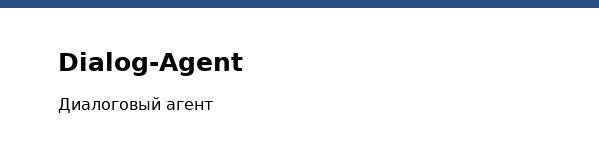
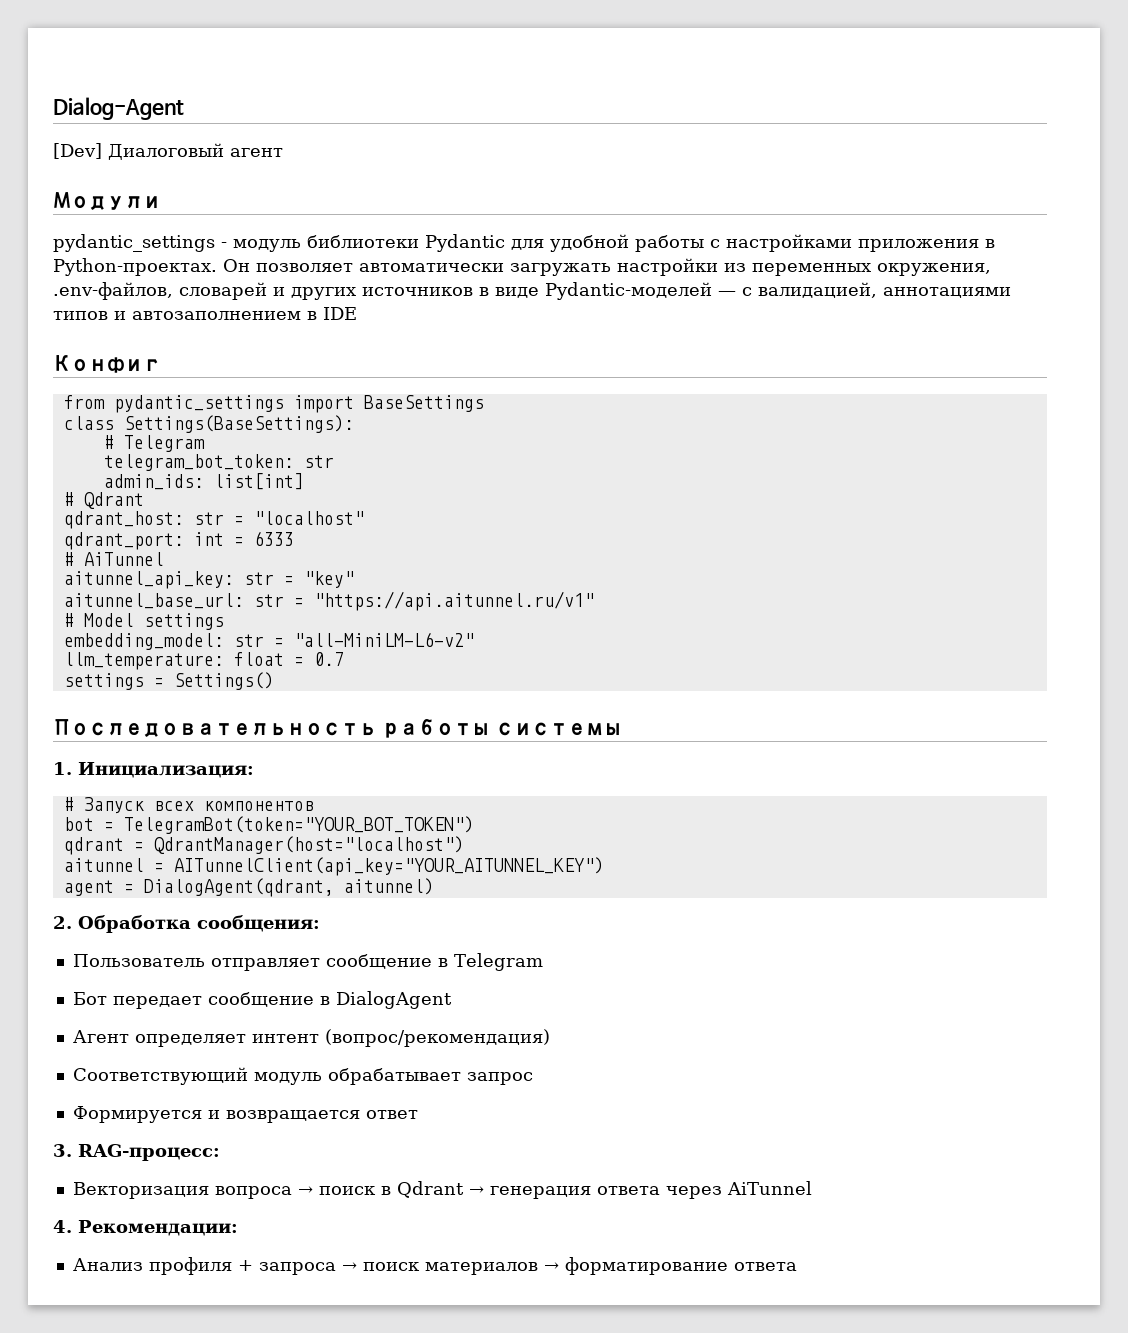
(243, 64) none -> [53,143,102,159] [Dev]
(213, 105) none -> [53,192,161,210] [53,234,995,252] [53,258,991,276] [53,282,1011,300] [53,307,357,320] [53,355,161,373] [63,395,484,413] [63,415,354,433] [103,435,205,452] [103,454,334,471] [103,473,304,490] [63,492,144,509] [63,511,364,529] [63,531,294,550] [63,552,164,566] [63,571,354,589] [63,591,594,611] [63,613,224,630] [63,632,474,650] [63,652,344,670] [63,672,274,690] [53,718,622,738] [53,762,254,778] [63,797,314,814] [63,816,474,834] [63,836,464,855] [63,857,604,876] [63,878,434,897] [53,915,320,933] [72,953,543,971] [72,991,452,1009] [72,1029,550,1047] [72,1067,533,1085] [72,1106,418,1123] [53,1144,220,1161] [72,1181,812,1199] [53,1220,238,1236] [72,1257,797,1275] // Модули // pydantic_settings - модуль библиотеки Pydantic для удобной работы с настройками приложения в Python-проектах. Он позволяет автоматически загружать настройки из переменных окружения, .env-файлов, словарей и других источников в виде Pydantic-моделей — с валидацией, аннотациями типов и автозаполнением в IDE // Конфиг // from pydantic_settings import BaseSettings // class Settings(BaseSettings): // # Telegram // telegram_bot_token: str // admin_ids: list[int] // # Qdrant // qdrant_host: str = "localhost" // qdrant_port: int = 6333 // # AiTunnel // aitunnel_api_key: str = "key" // aitunnel_base_url: str = "https://api.aitunnel.ru/v1" // # Model settings // embedding_model: str = "all-MiniLM-L6-v2" // llm_temperature: float = 0.7 // settings = Settings() // Последовательность работы системы // 1. Инициализация: // # Запуск всех компонентов // bot = TelegramBot(token="YOUR_BOT_TOKEN") // qdrant = QdrantManager(host="localhost") // aitunnel = AITunnelClient(api_key="YOUR_AITUNNEL_KEY") // agent = DialogAgent(qdrant, aitunnel) // 2. Обработка сообщения: // Пользователь отправляет сообщение в Telegram // Бот передает сообщение в DialogAgent // Агент определяет интент (вопрос/рекомендация) // Соответствующий модуль обрабатывает запрос // Формируется и возвращается ответ // 3. RAG-процесс: // Векторизация вопроса → поиск в Qdrant → генерация ответа через AiTunnel // 4. Рекомендации: // Анализ профиля + запроса → поиск материалов → форматирование ответа

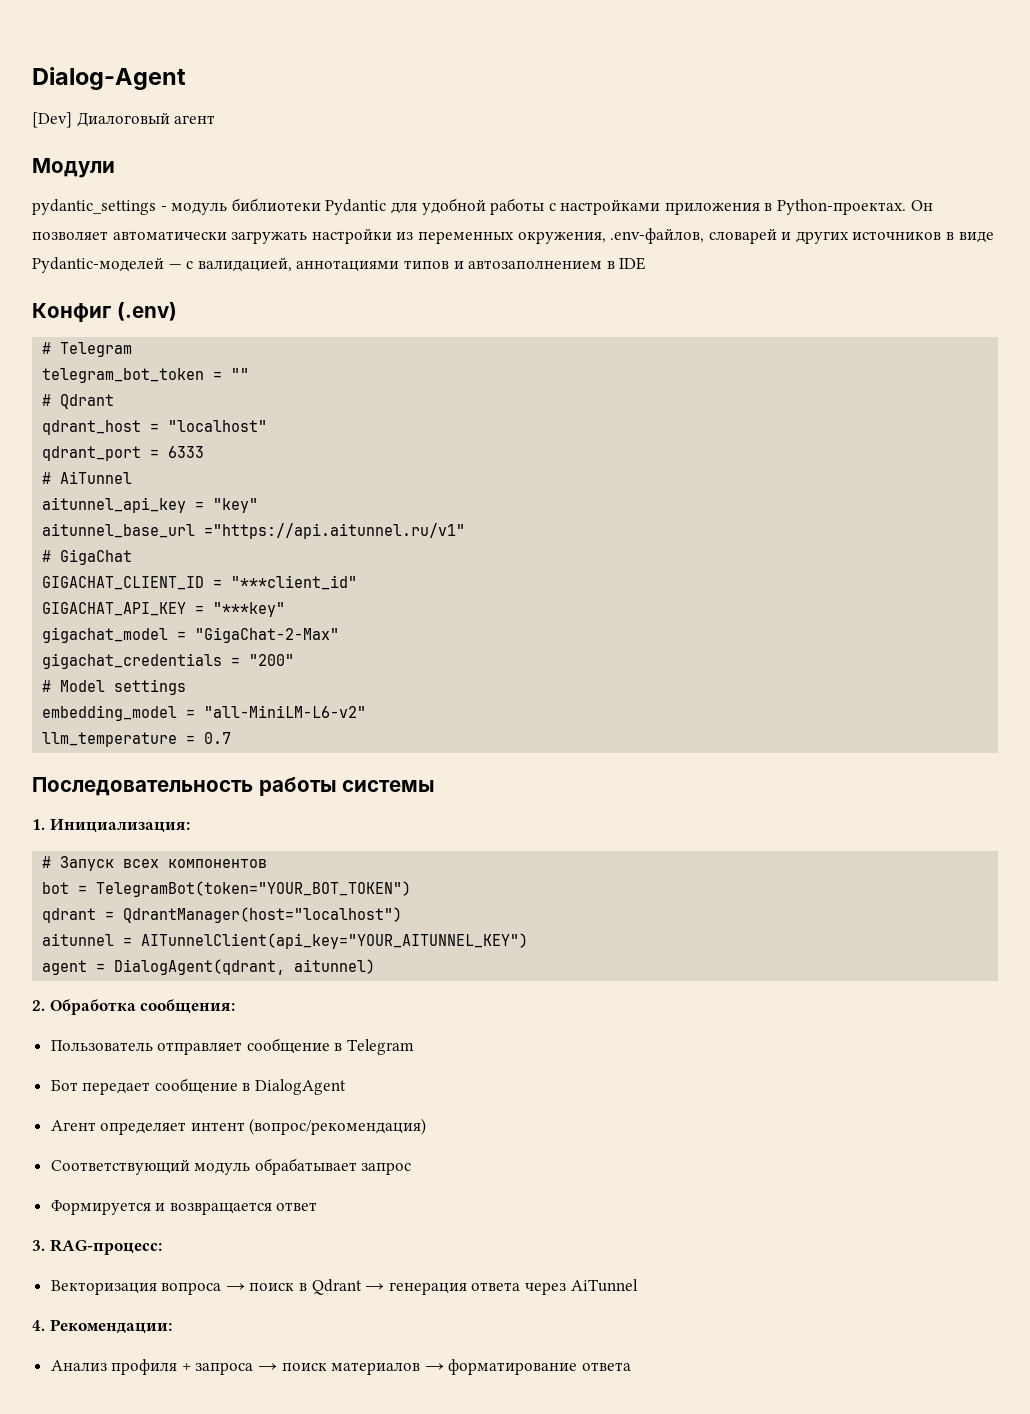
[63,395,484,413] [63,415,354,433] [103,435,205,452] [103,454,334,471] [103,473,304,490] // from pydantic_settings import BaseSettings // class Settings(BaseSettings): // # Telegram // telegram_bot_token: str // admin_ids: list[int] -> [116,302,177,321] [42,342,133,357] [42,368,250,383] (.env) // # Telegram // telegram_bot_token = ""
[63,511,224,529] qdrant_host: str -> [42,420,142,435] qdrant_host
[63,532,224,550] qdrant_port: int -> [42,446,142,461] qdrant_port
[63,571,274,589] aitunnel_api_key: str -> [42,497,187,513] aitunnel_api_key
[63,591,594,611] aitunnel_base_url: str = "https://api.aitunnel.ru/v1" -> [42,523,466,539] [42,549,133,565] [42,575,358,590] [42,602,286,617] [42,627,340,643] [42,653,295,669] aitunnel_base_url ="https://api.aitunnel.ru/v1" // # GigaChat // GIGACHAT_CLIENT_ID = "***client_id" // GIGACHAT_API_KEY = "***key" // gigachat_model = "GigaChat-2-Max" // gigachat_credentials = "200"
[63,633,264,650] embedding_model: str -> [42,705,178,721] embedding_model
[63,652,284,670] llm_temperature: float -> [42,732,178,747] llm_temperature
[63,672,274,690] // settings = Settings() -> (232, 738) none

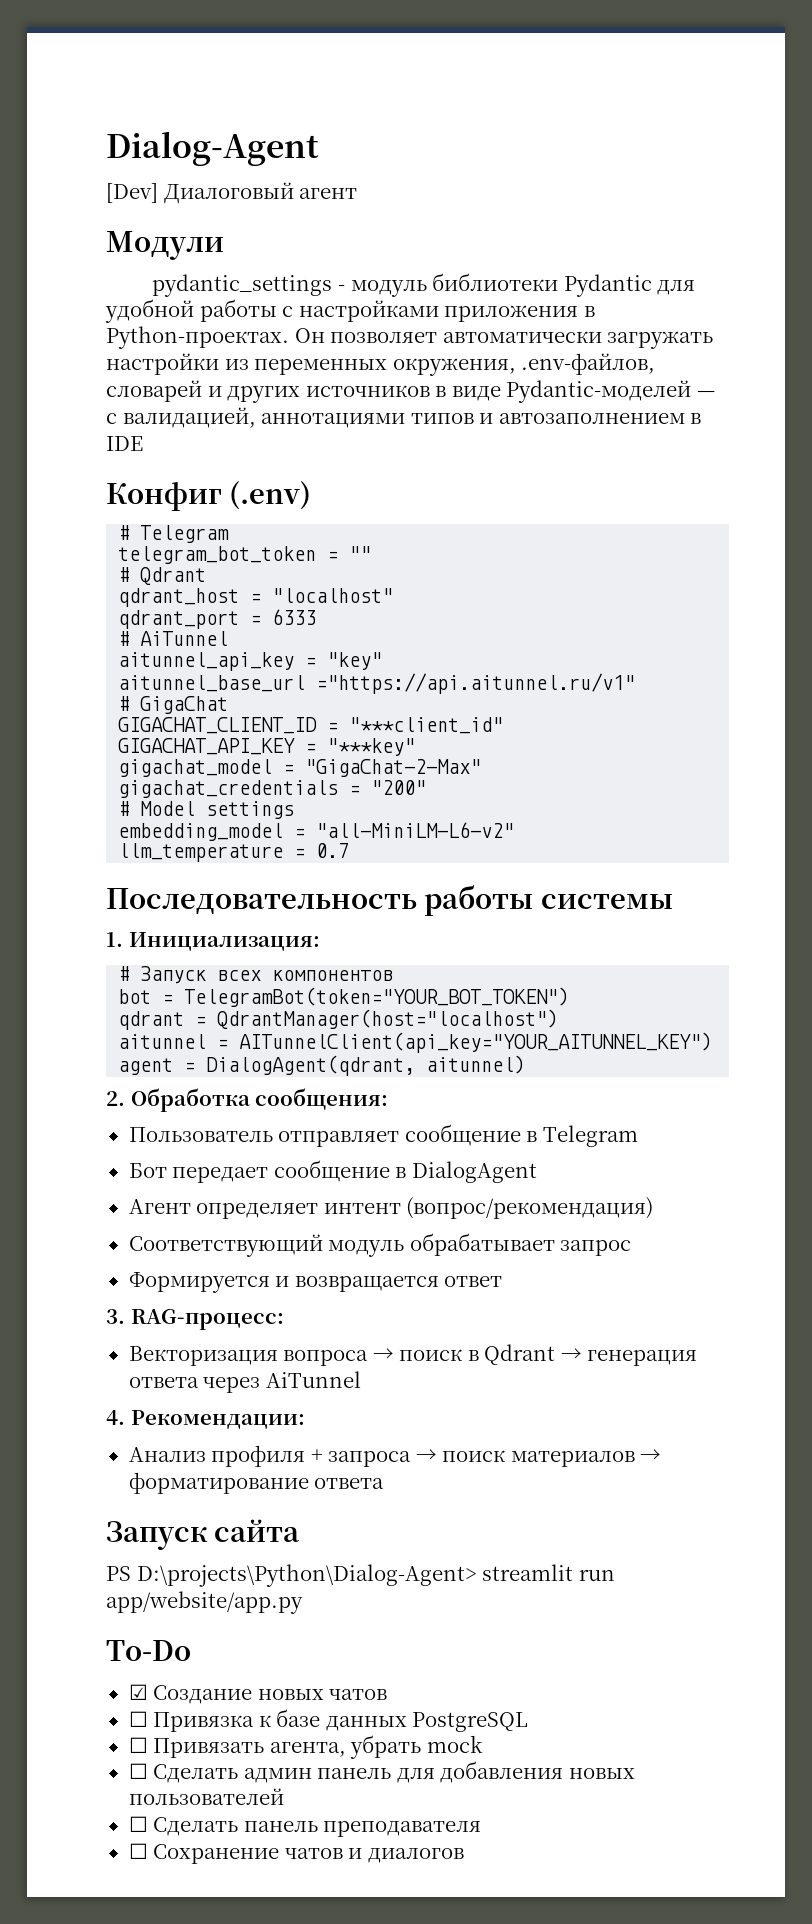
(632, 1366) none -> [106,1519,300,1550] [106,1564,615,1587] [106,1591,303,1614] [106,1640,191,1661] [128,1684,388,1704] [128,1709,529,1732] [128,1735,483,1759] [128,1761,635,1783] [128,1788,284,1805] [128,1816,482,1837] [128,1843,464,1864] // Запуск сайта // PS D:\projects\Python\Dialog-Agent> streamlit run app/website/app.py // To-Do // ☑ Создание новых чатов // ☐ Привязка к базе данных PostgreSQL // ☐ Привязать агента, убрать mock // ☐ Сделать админ панель для добавления новых пользователей // ☐ Сделать панель преподавателя // ☐ Сохранение чатов и диалогов

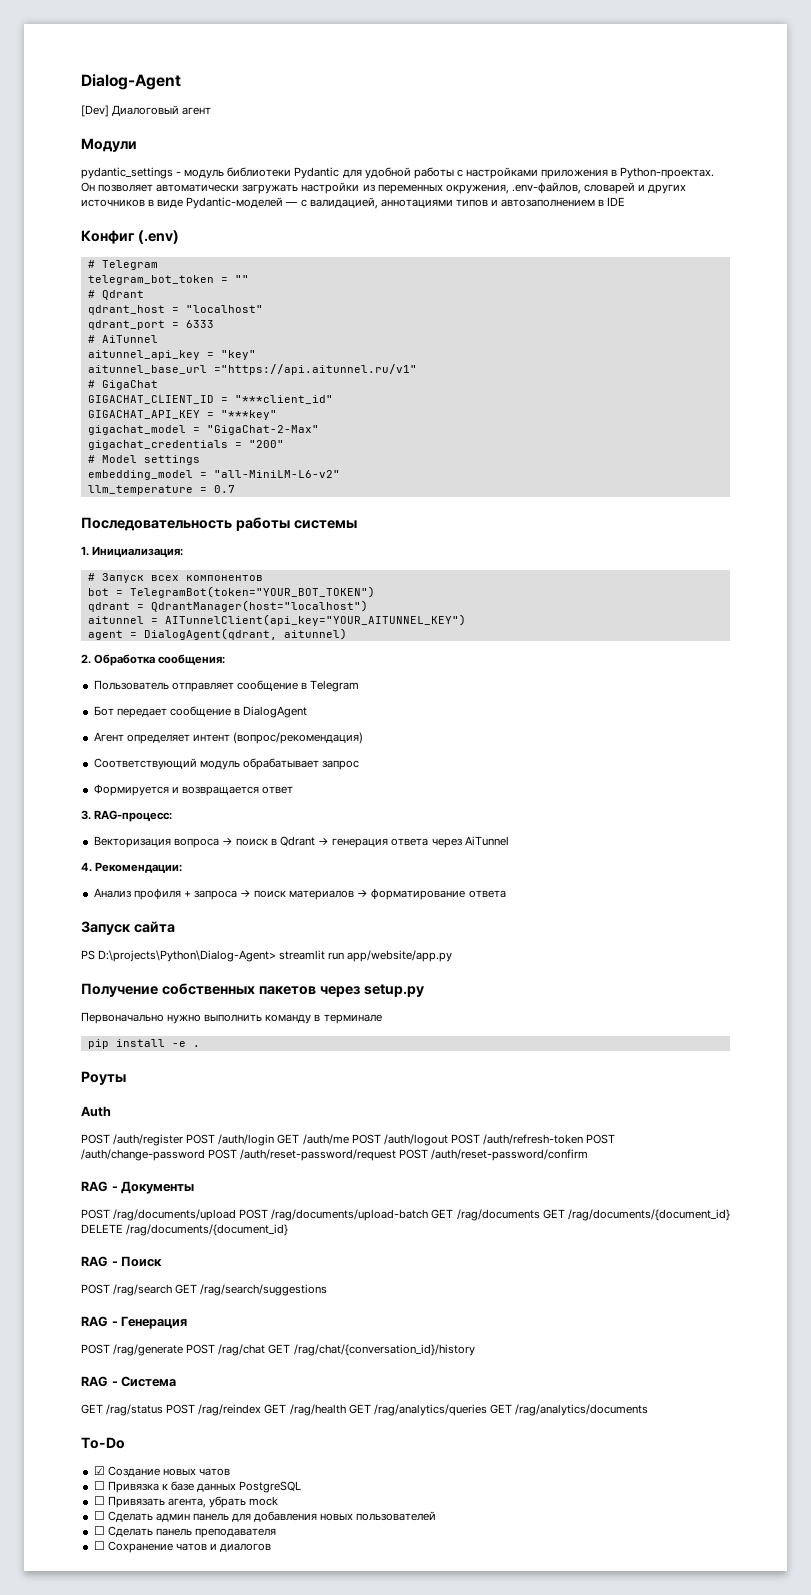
(303, 1602) none -> [81,983,424,997] [81,1012,382,1024] [87,1039,200,1049] [81,1071,126,1085] [81,1106,111,1117] [81,1134,616,1146] [81,1149,589,1161] [81,1181,195,1194] [81,1209,730,1221] [81,1224,289,1236] [81,1256,163,1267] [81,1284,328,1296] [81,1316,188,1329] [81,1344,475,1356] [81,1376,177,1387] [81,1404,648,1416] // Получение собственных пакетов через setup.py // Первоначально нужно выполнить команду в терминале // pip install -e . // Роуты // Auth // POST /auth/register POST /auth/login GET /auth/me POST /auth/logout POST /auth/refresh-token POST /auth/change-password POST /auth/reset-password/request POST /auth/reset-password/confirm // RAG - Документы // POST /rag/documents/upload POST /rag/documents/upload-batch GET /rag/documents GET /rag/documents/{document_id} DELETE /rag/documents/{document_id} // RAG - Поиск // POST /rag/search GET /rag/search/suggestions // RAG - Генерация // POST /rag/generate POST /rag/chat GET /rag/chat/{conversation_id}/history // RAG - Система // GET /rag/status POST /rag/reindex GET /rag/health GET /rag/analytics/queries GET /rag/analytics/documents

